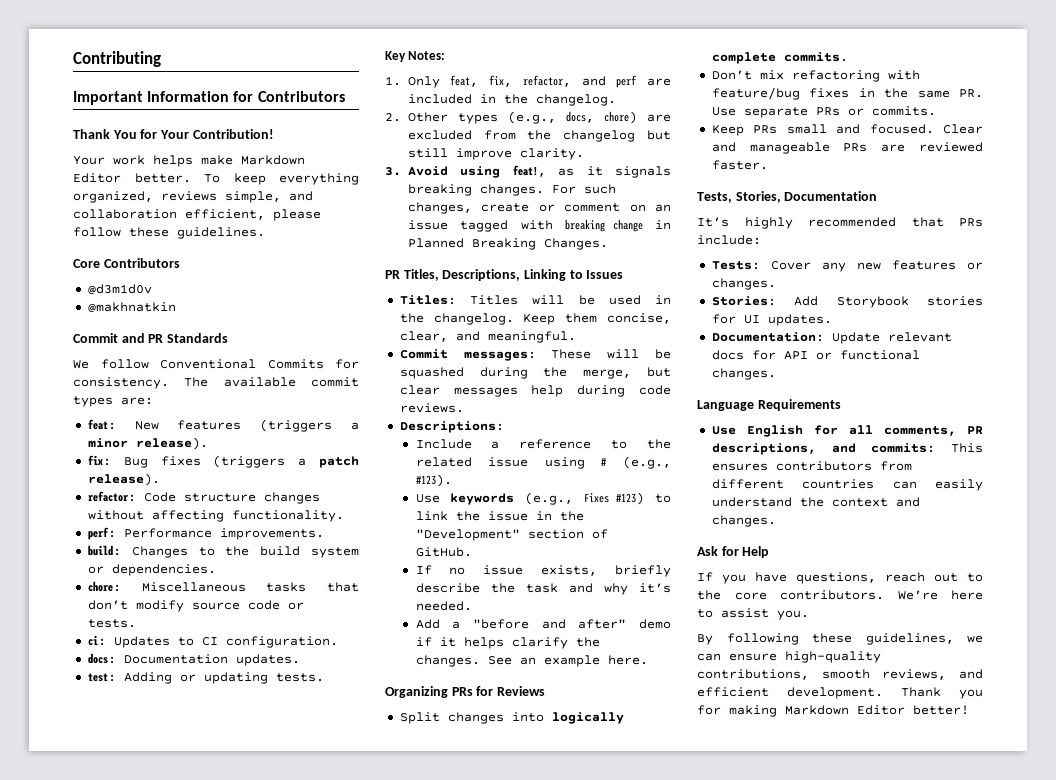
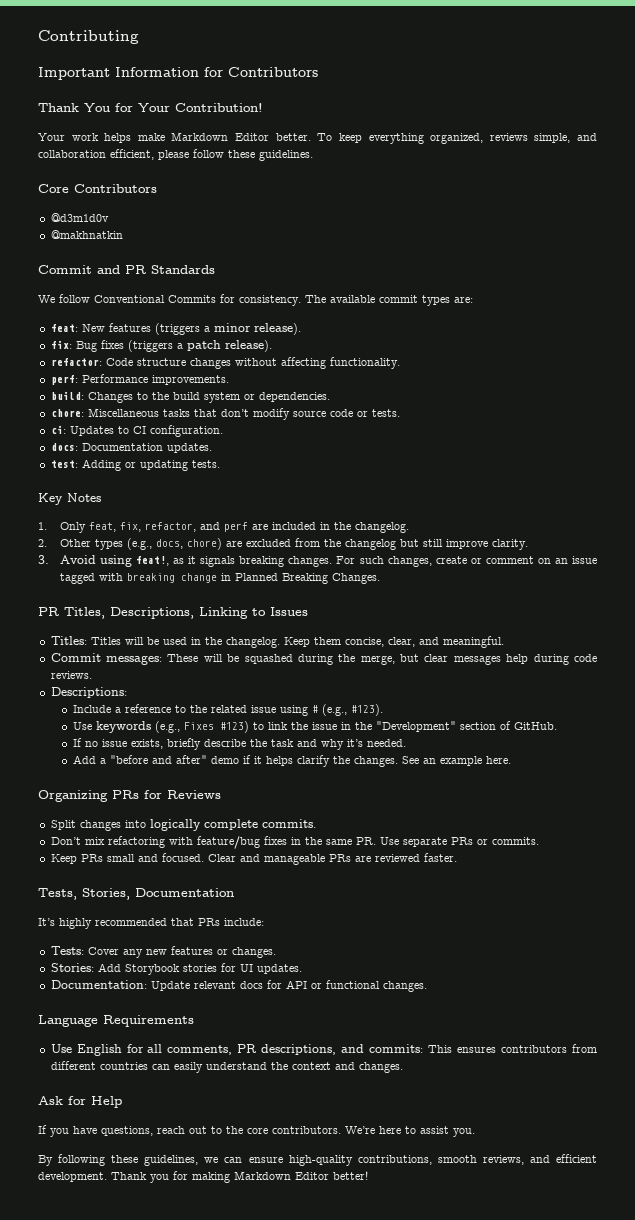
[408,51,446,60] Notes: -> [67,493,101,502] Notes

